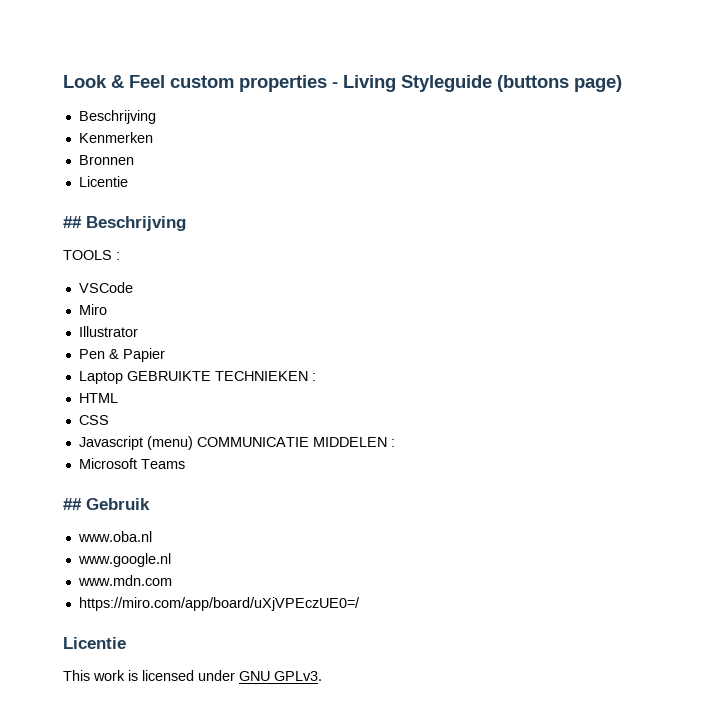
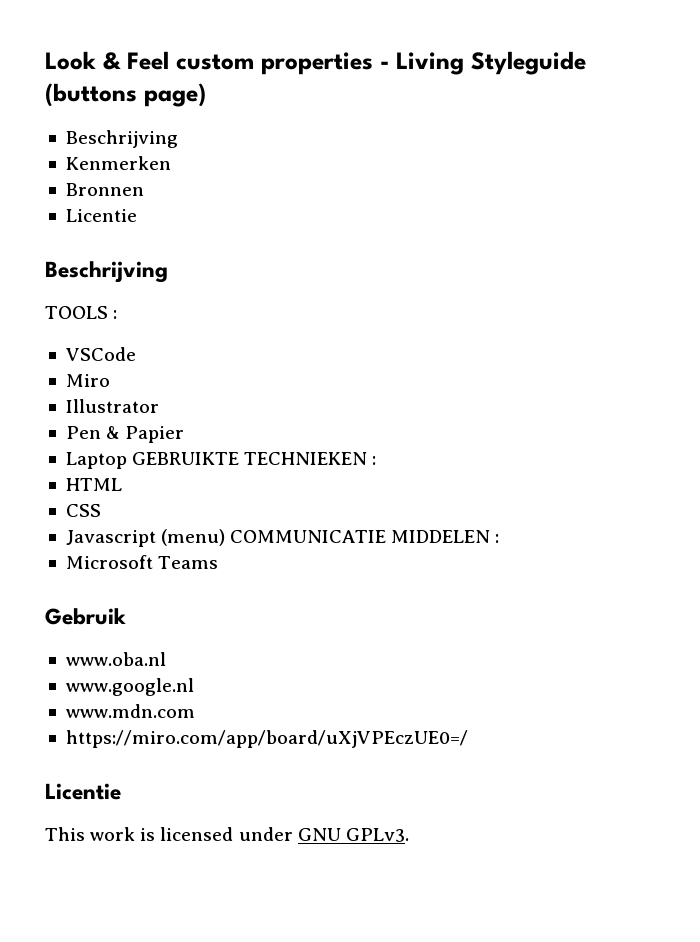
[63,216,82,228] ## -> (137, 215) none
[63,498,82,510] ## -> (219, 562) none

